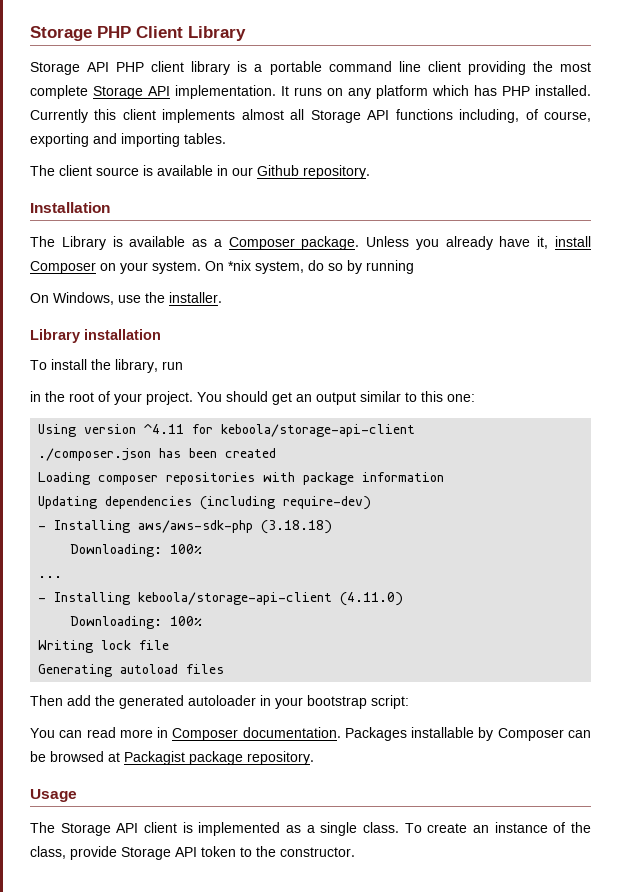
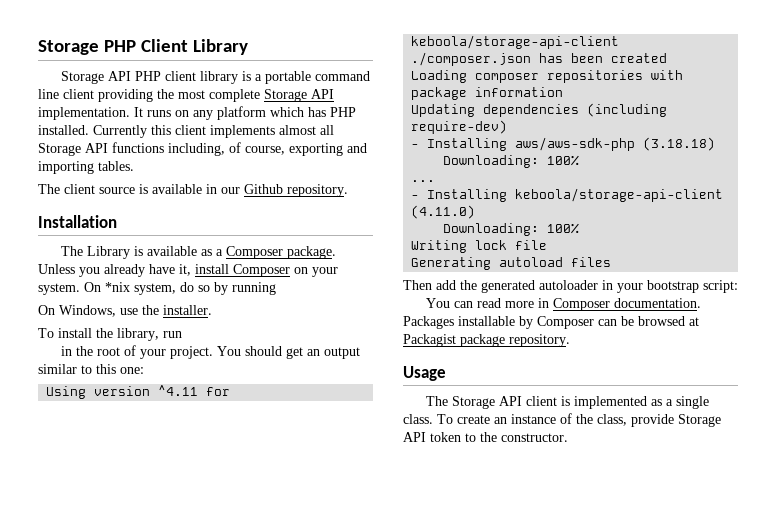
[30,329,161,343] // Library installation -> (212, 310) none

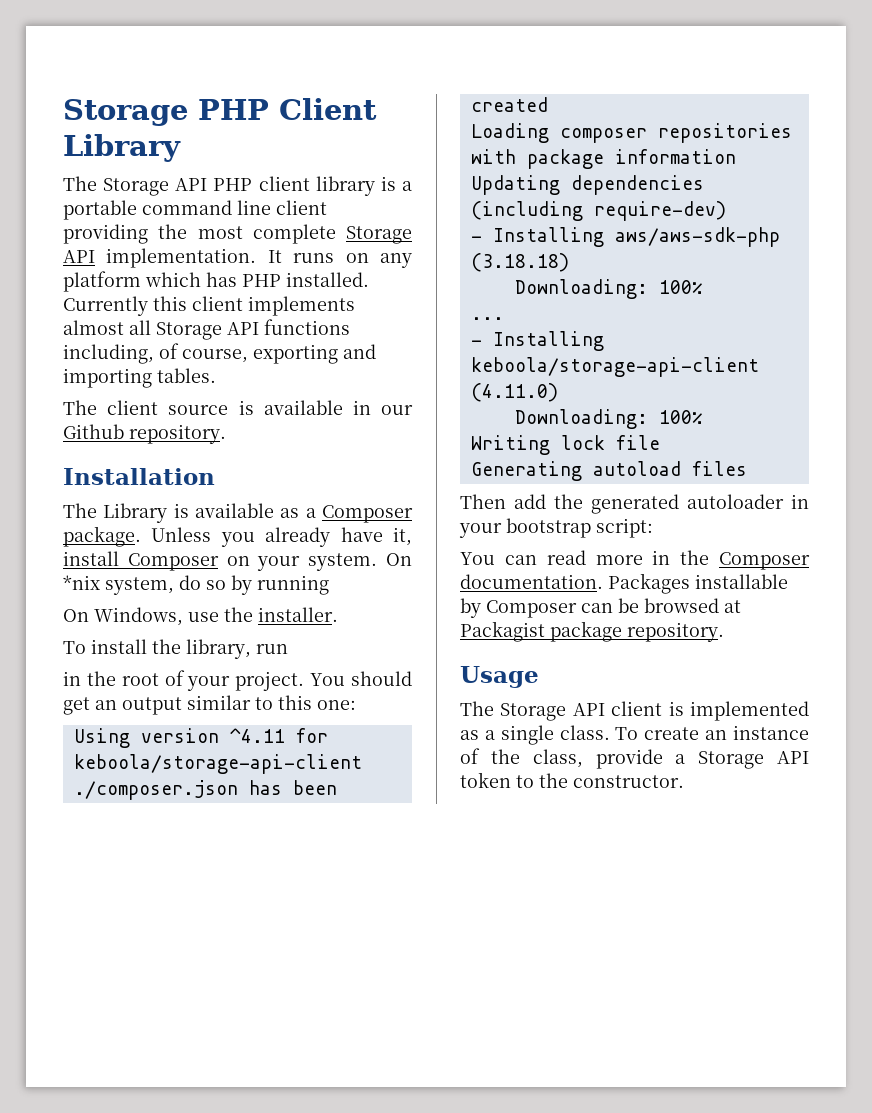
(249, 47) none -> [63,176,97,191] The
(549, 303) none -> [680,550,710,565] the
(674, 420) none -> [675,754,686,764] a

